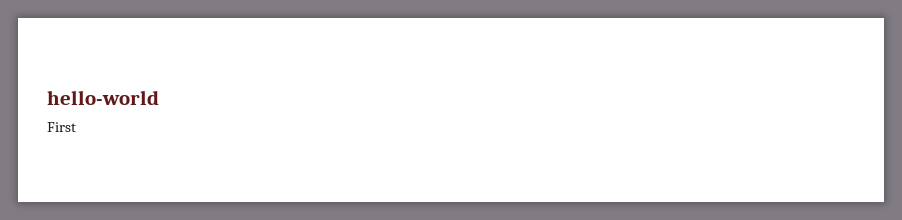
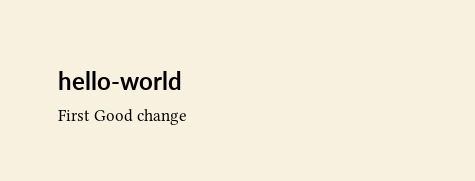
(76, 127) none -> [93,109,188,125] Good change

